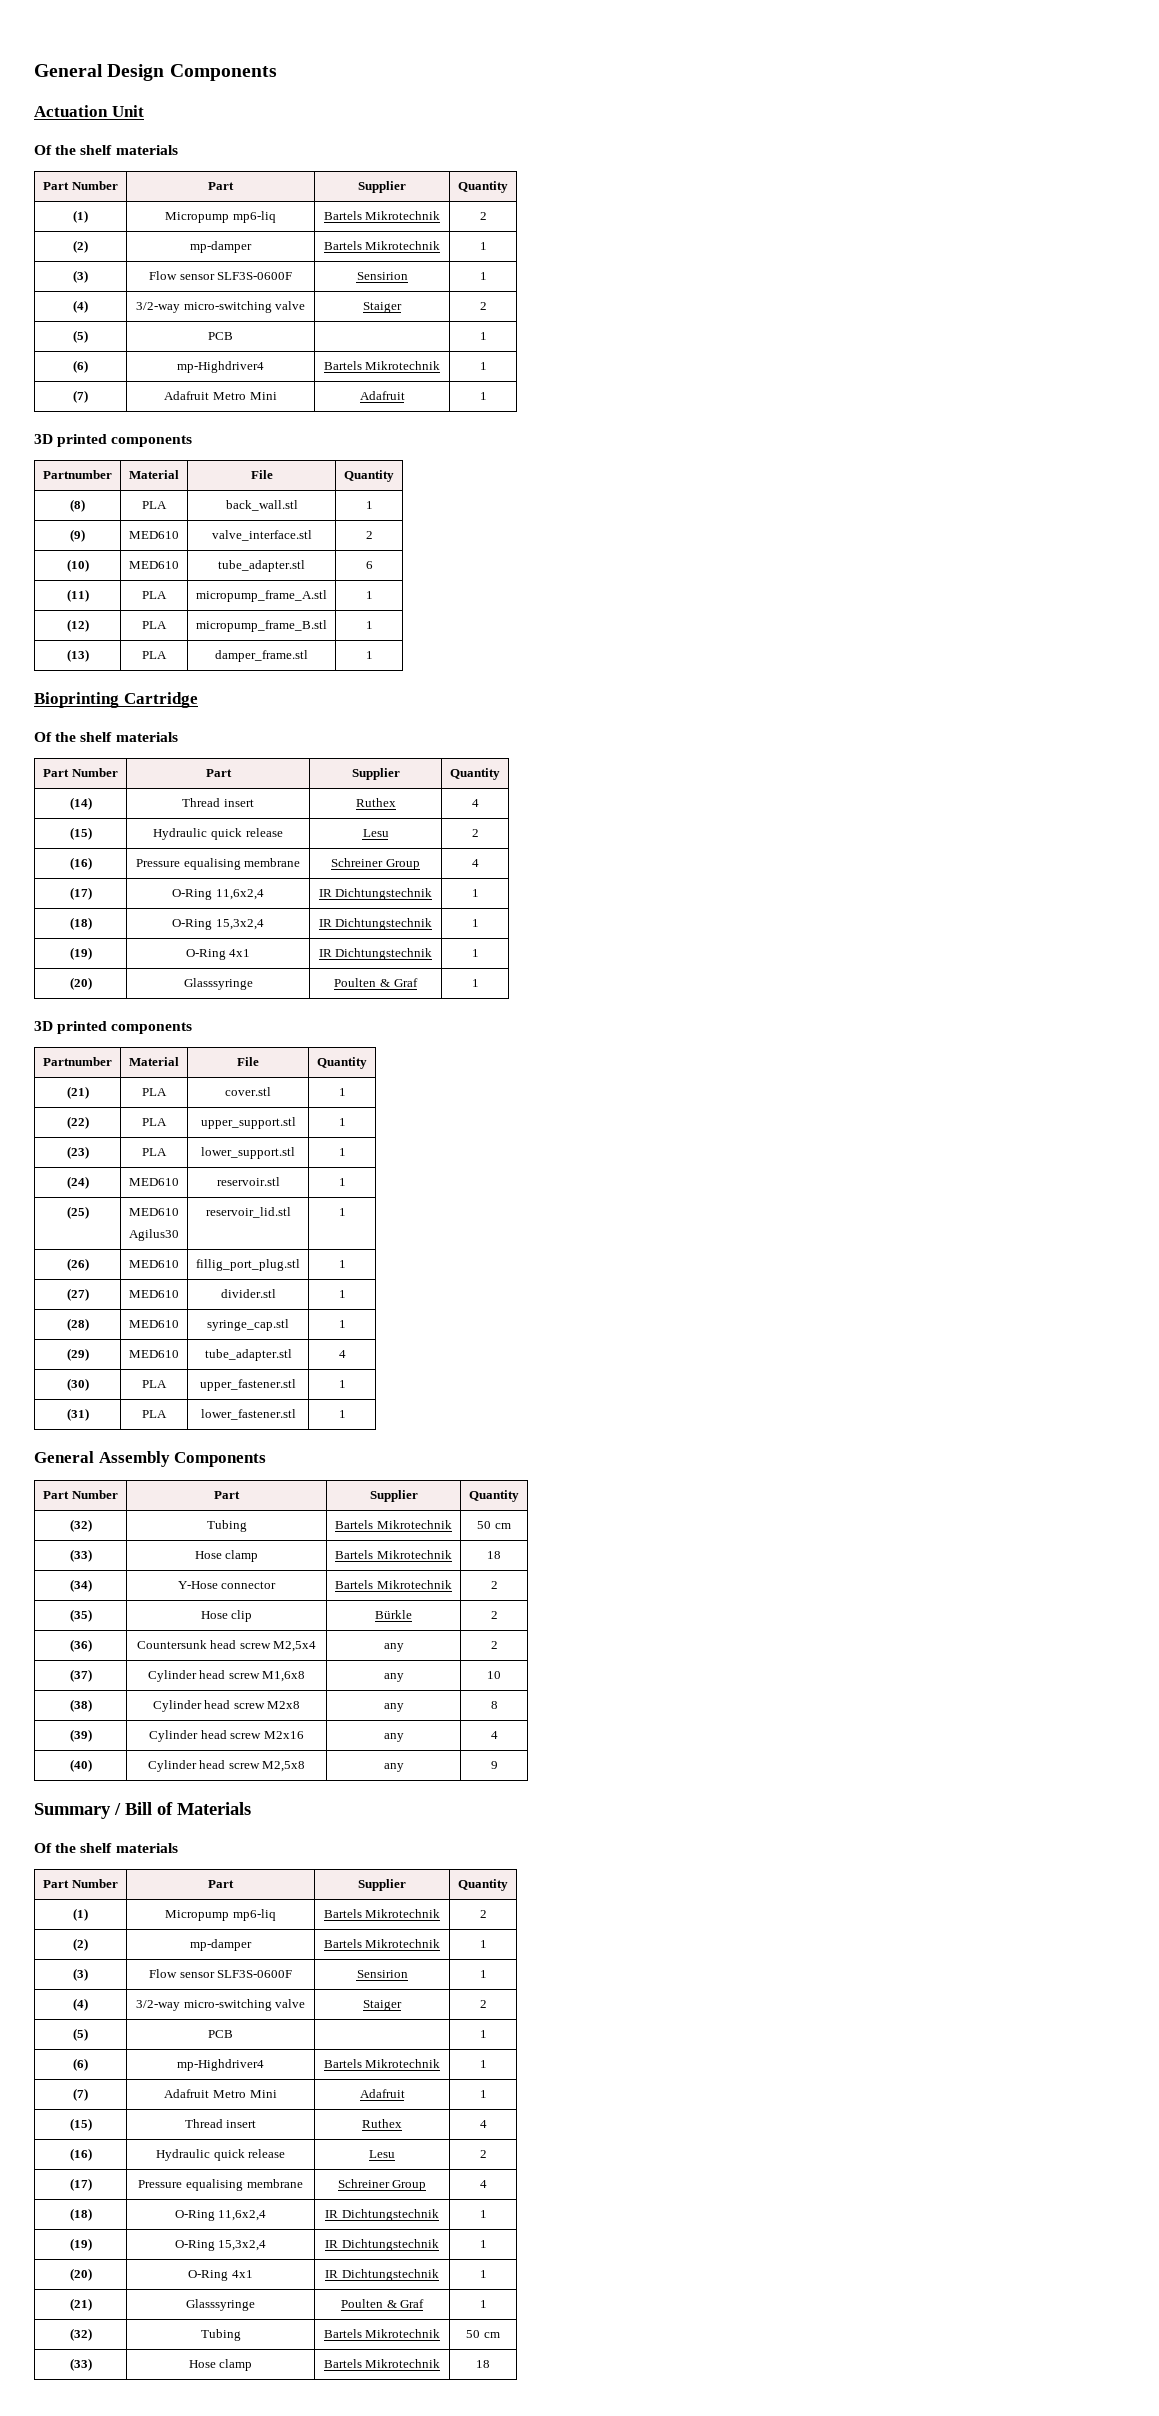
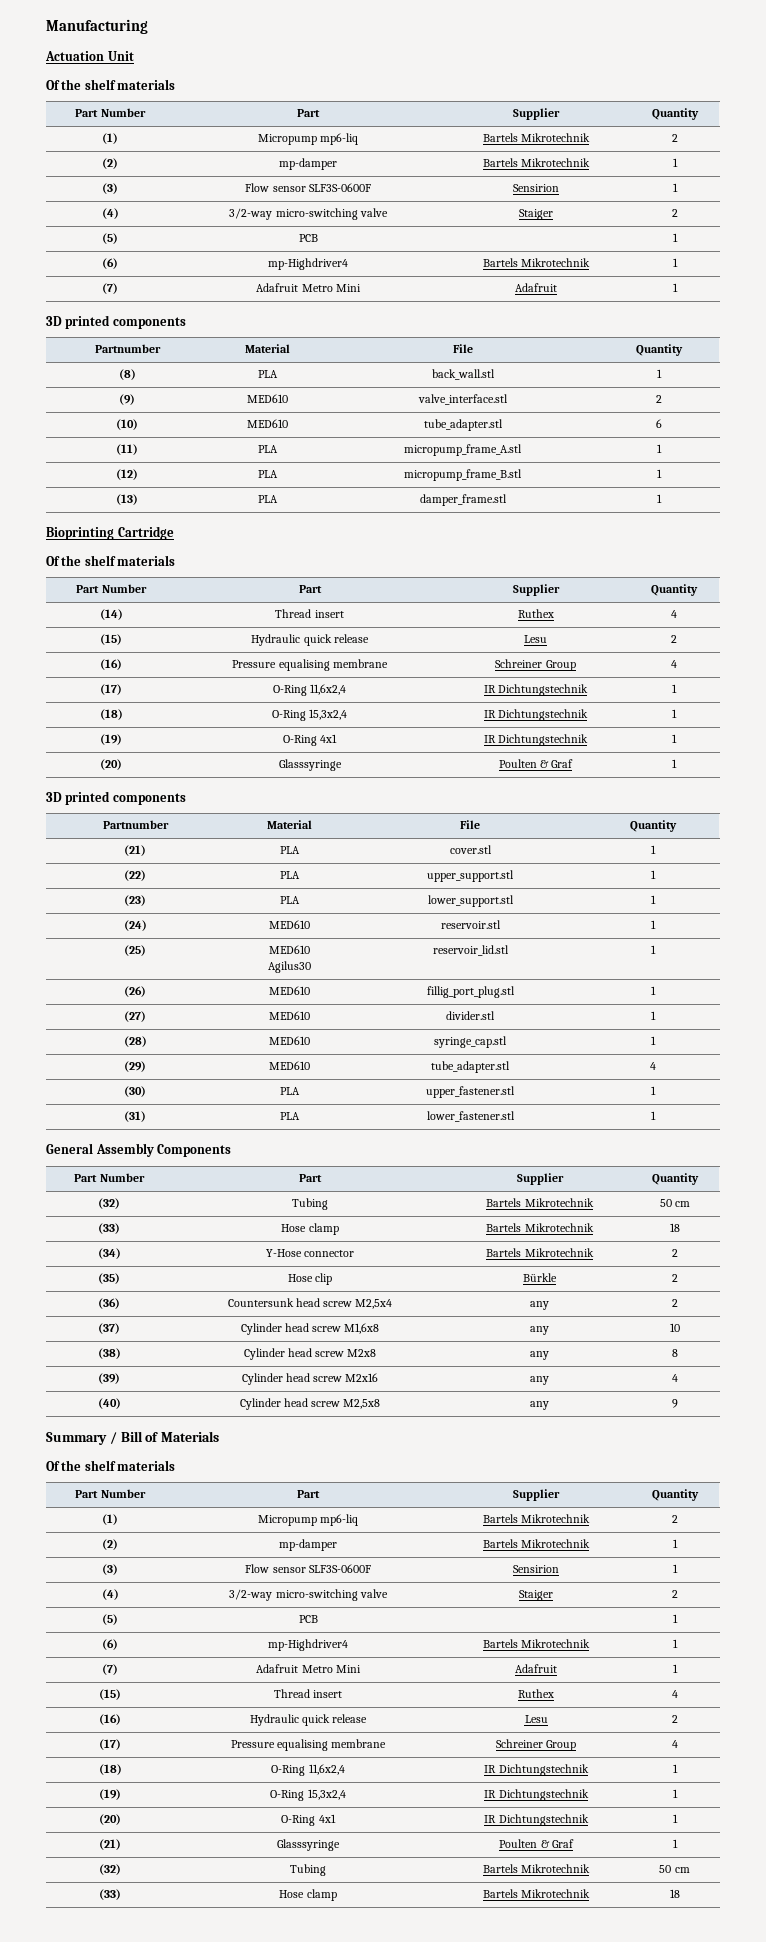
[34,64,277,81] General Design Components -> [46,19,148,34] Manufacturing

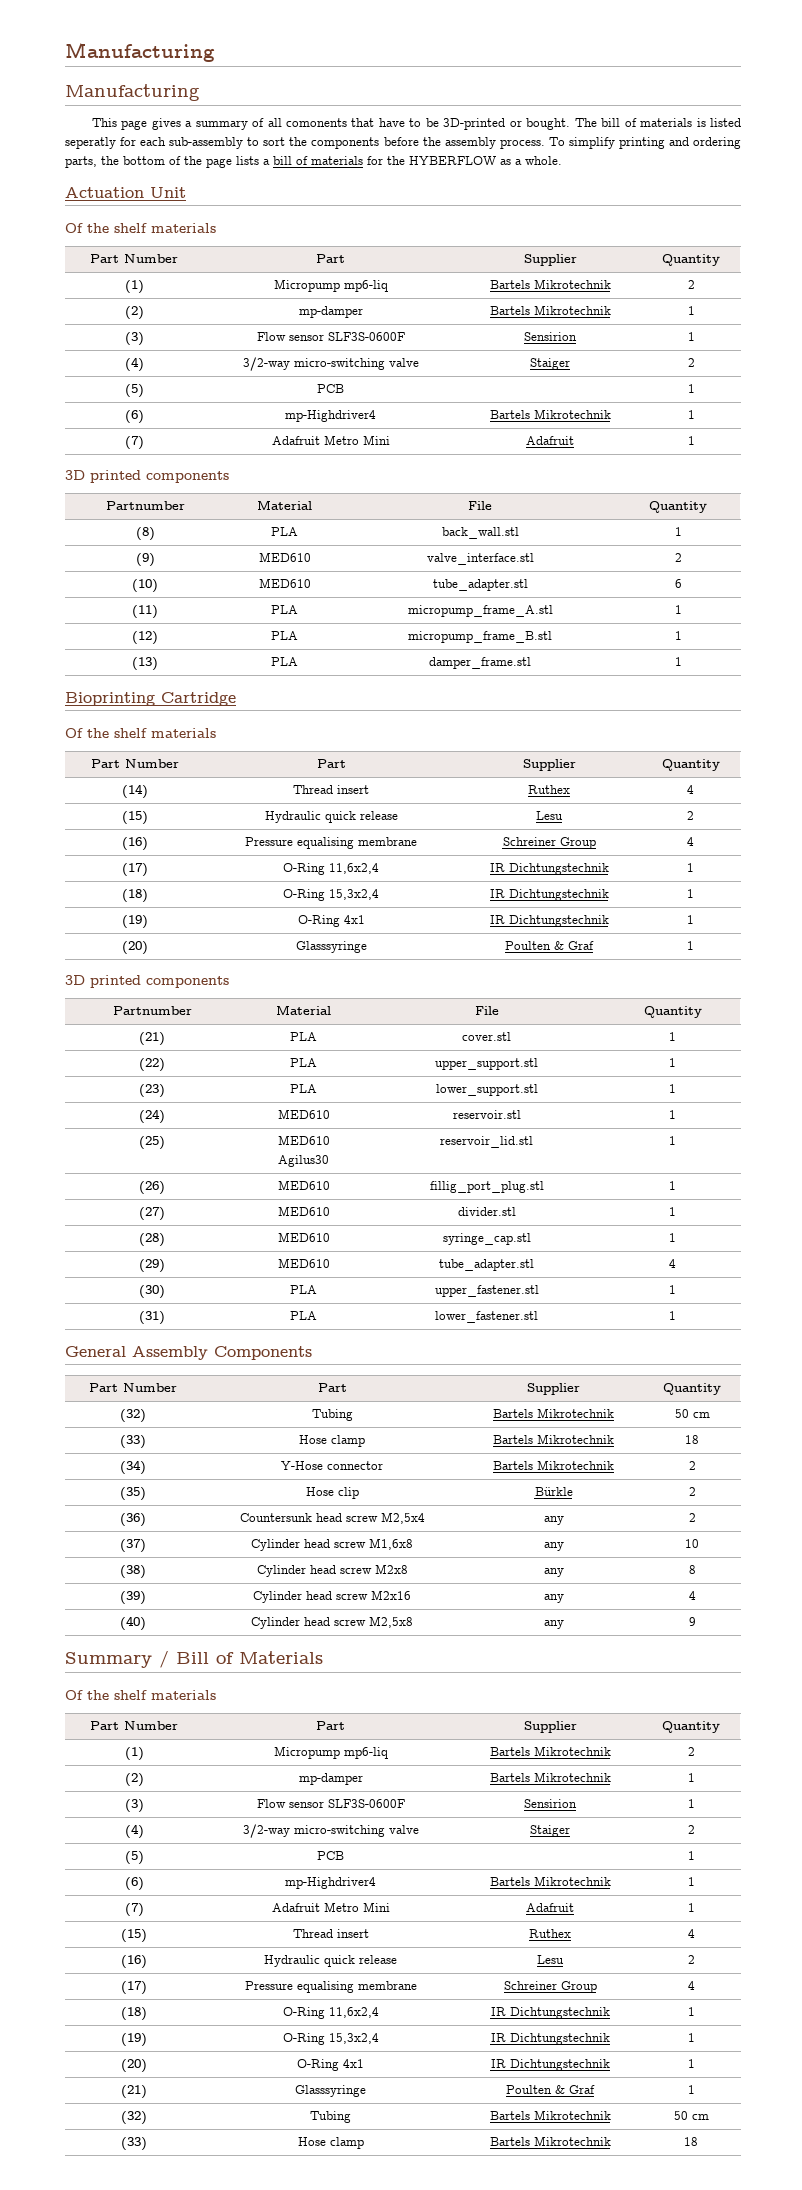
[46,19,148,34] Manufacturing -> [65,42,215,62] [65,84,200,101] [91,118,741,130] [65,137,741,149] [65,156,562,168] Manufacturing // Manufacturing // This page gives a summary of all comonents that have to be 3D-printed or bought. The bill of materials is listed seperatly for each sub-assembly to sort the components before the assembly process. To simplify printing and ordering parts, the bottom of the page lists a bill of materials for the HYBERFLOW as a whole.

